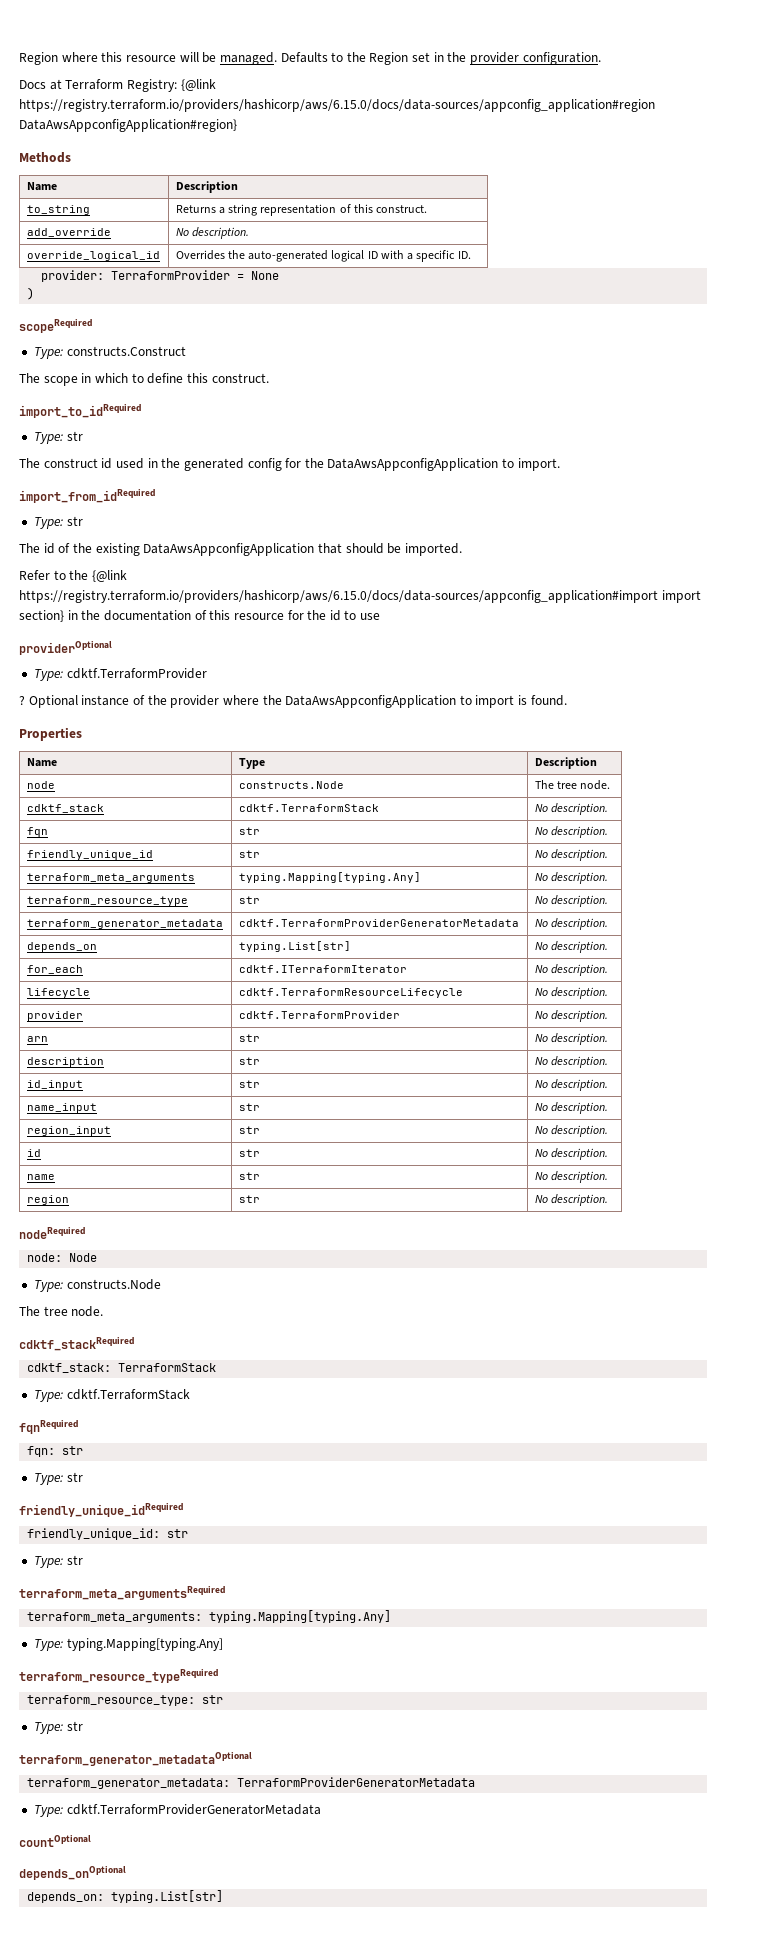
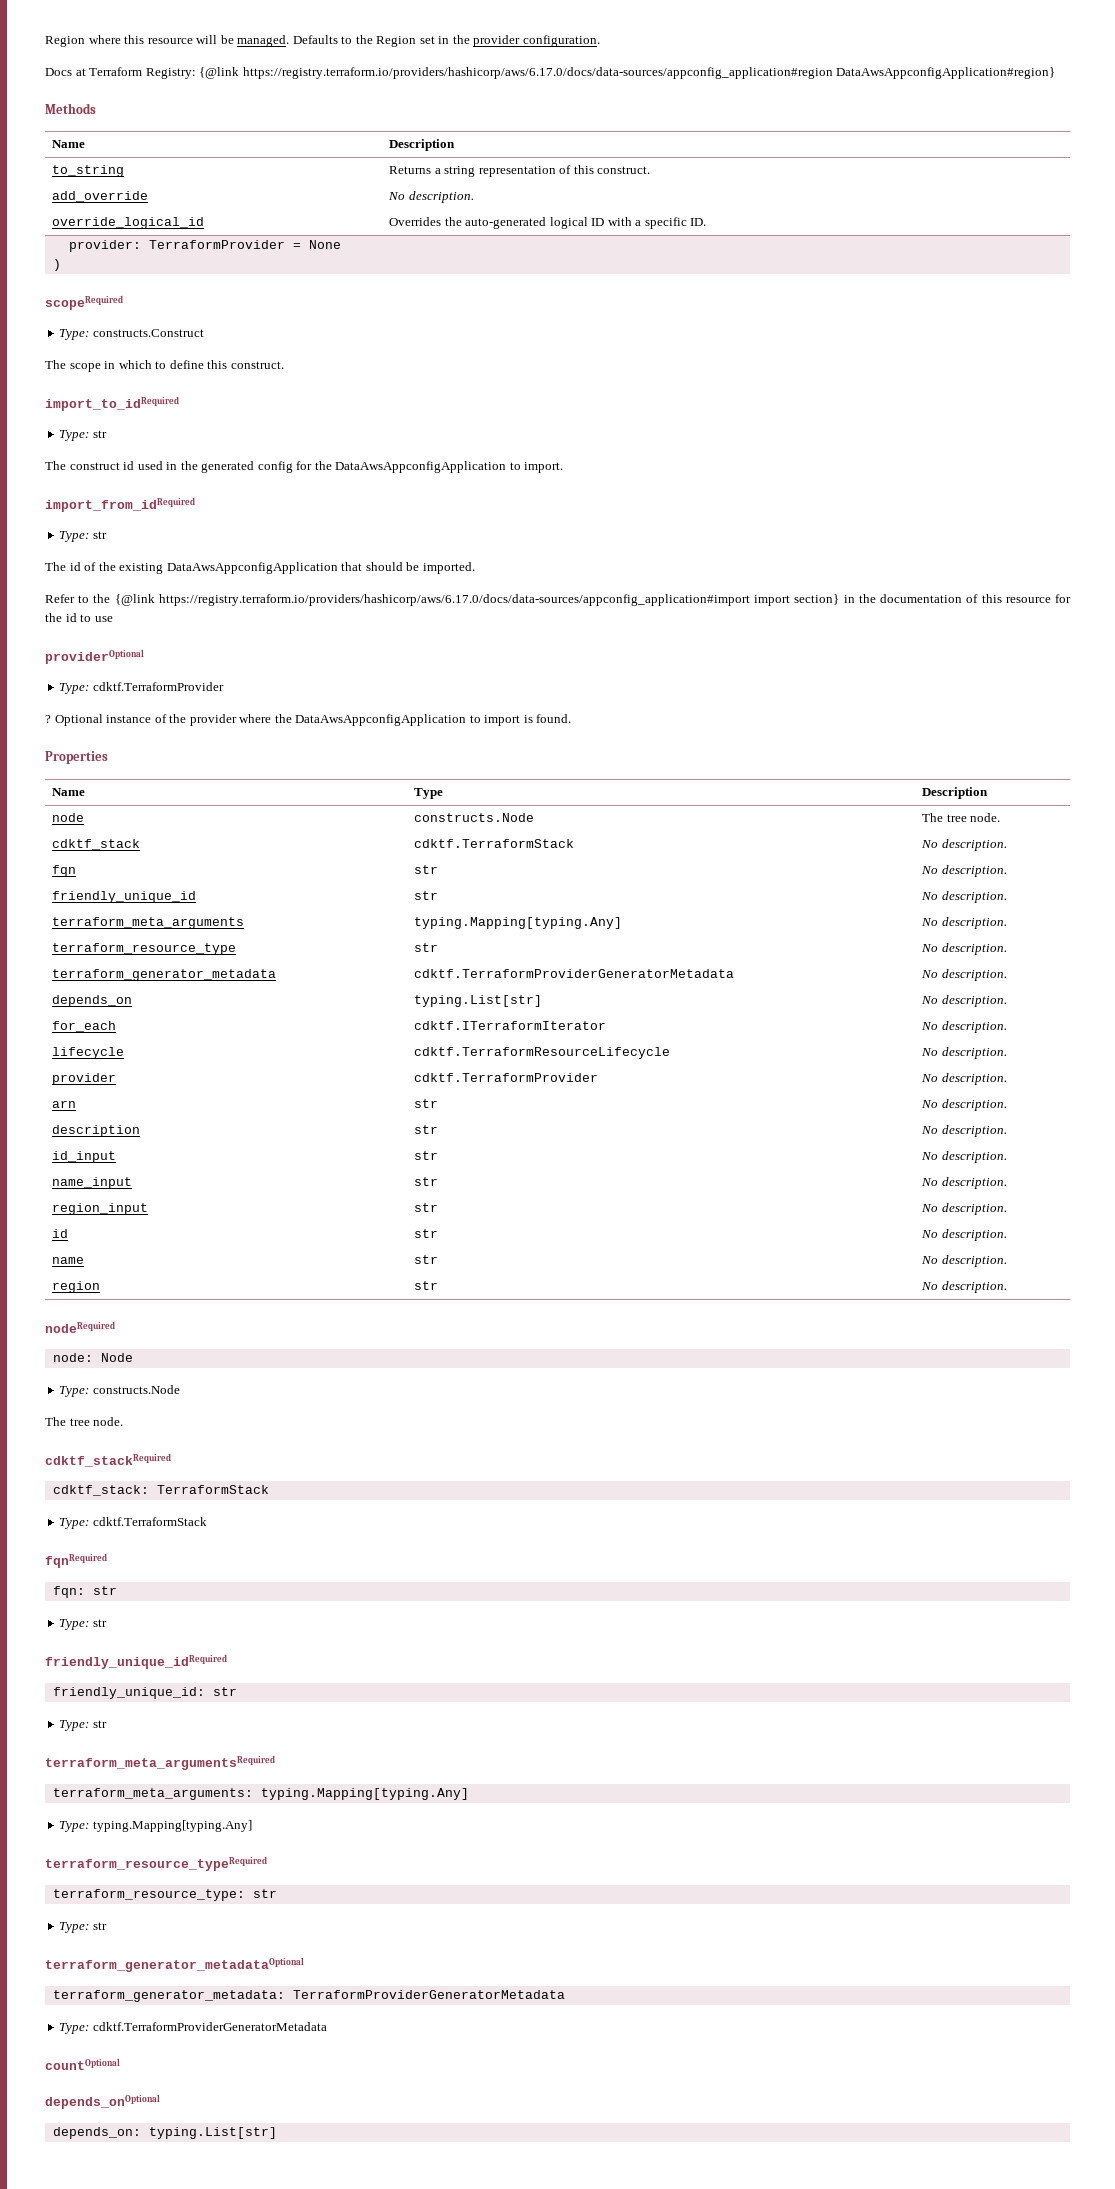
[19,99,655,112] https://registry.terraform.io/providers/hashicorp/aws/6.15.0/docs/data-sources/appconfig_application#region -> [242,67,833,79] https://registry.terraform.io/providers/hashicorp/aws/6.17.0/docs/data-sources/appconfig_application#region
[19,590,658,603] https://registry.terraform.io/providers/hashicorp/aws/6.15.0/docs/data-sources/appconfig_application#import -> [158,594,750,606] https://registry.terraform.io/providers/hashicorp/aws/6.17.0/docs/data-sources/appconfig_application#import

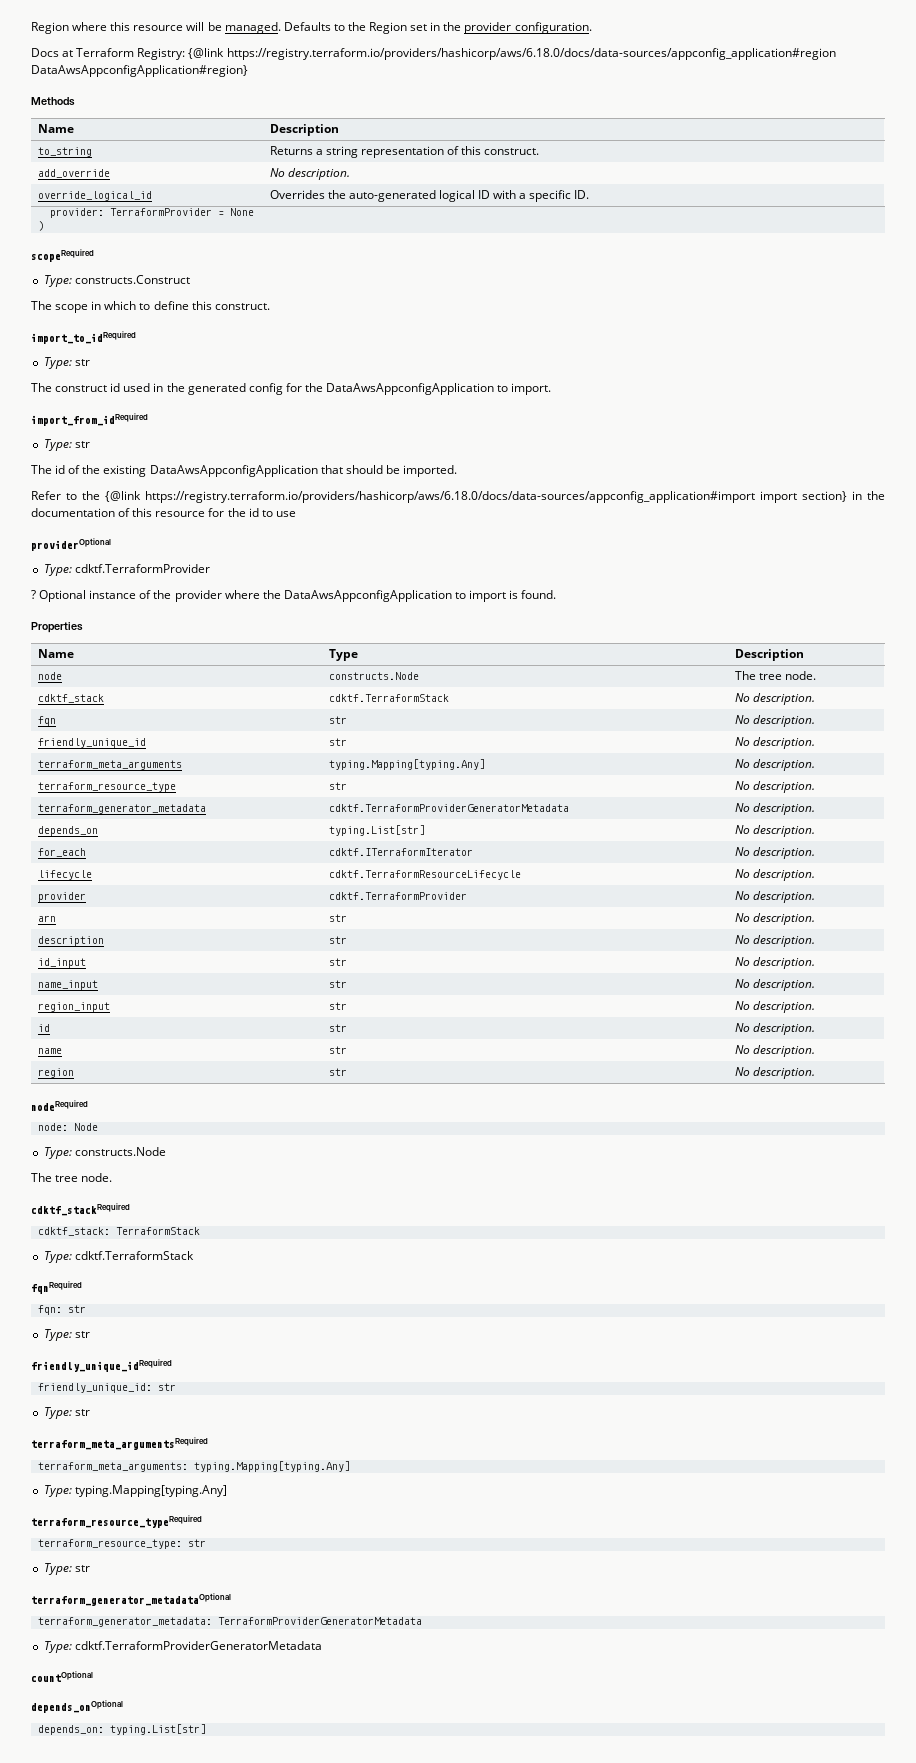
[242,67,833,79] https://registry.terraform.io/providers/hashicorp/aws/6.17.0/docs/data-sources/appconfig_application#region -> [226,48,836,60] https://registry.terraform.io/providers/hashicorp/aws/6.18.0/docs/data-sources/appconfig_application#region
[158,594,750,606] https://registry.terraform.io/providers/hashicorp/aws/6.17.0/docs/data-sources/appconfig_application#import -> [145,491,755,503] https://registry.terraform.io/providers/hashicorp/aws/6.18.0/docs/data-sources/appconfig_application#import

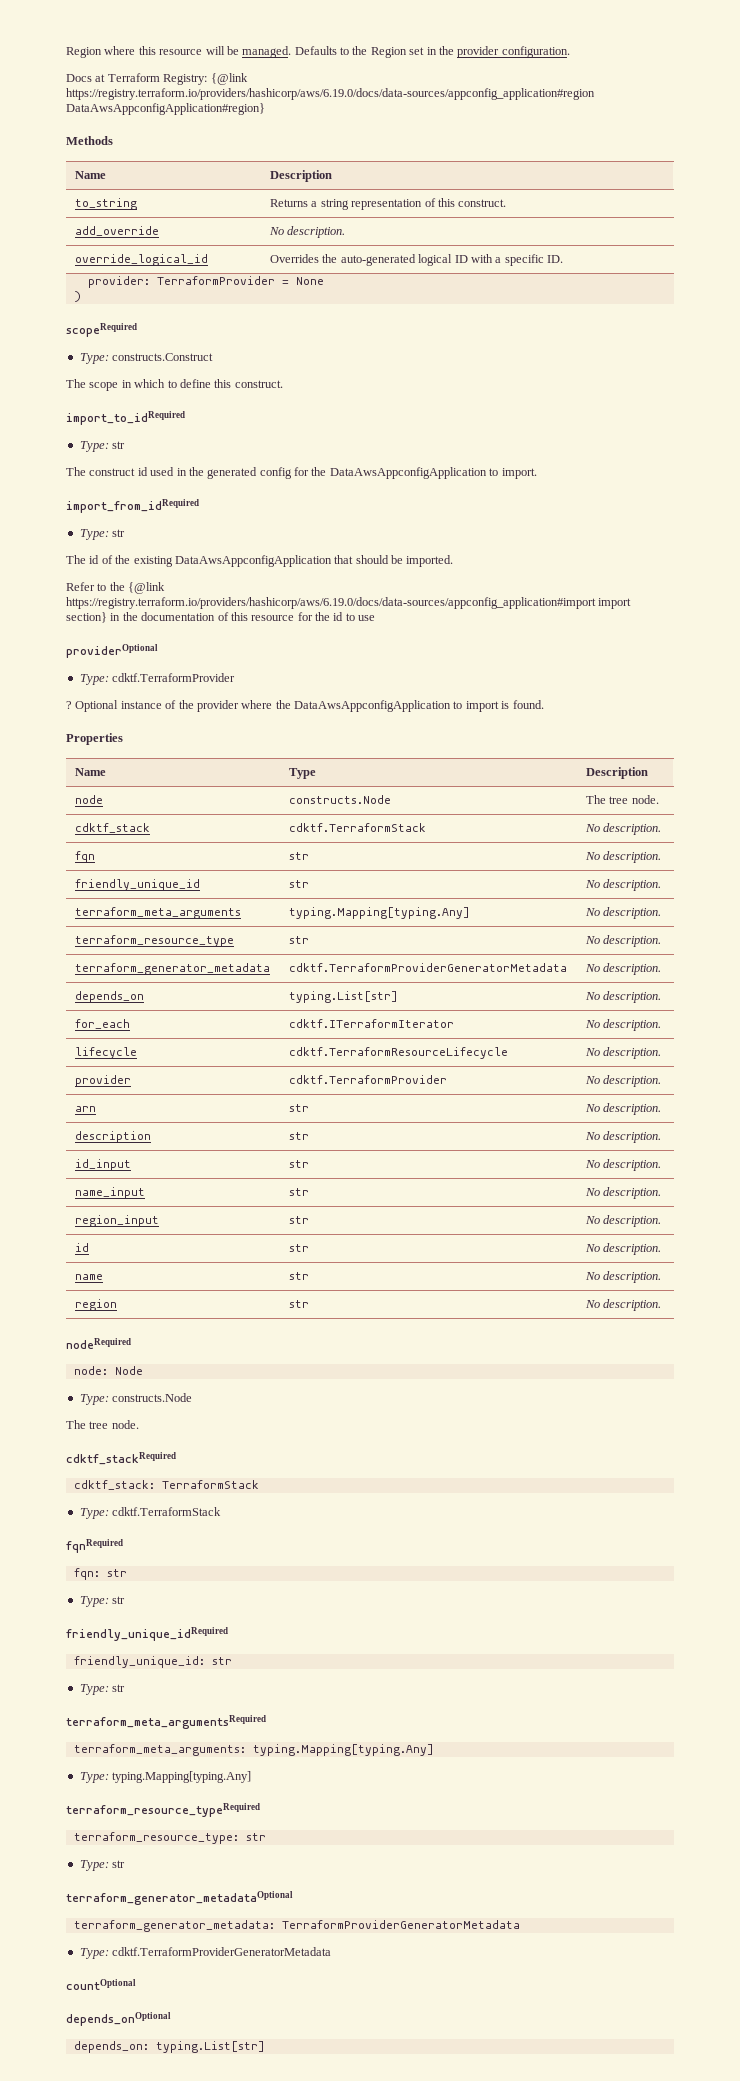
[226,48,836,60] https://registry.terraform.io/providers/hashicorp/aws/6.18.0/docs/data-sources/appconfig_application#region -> [66,88,595,100] https://registry.terraform.io/providers/hashicorp/aws/6.19.0/docs/data-sources/appconfig_application#region
[145,491,755,503] https://registry.terraform.io/providers/hashicorp/aws/6.18.0/docs/data-sources/appconfig_application#import -> [66,597,596,609] https://registry.terraform.io/providers/hashicorp/aws/6.19.0/docs/data-sources/appconfig_application#import

